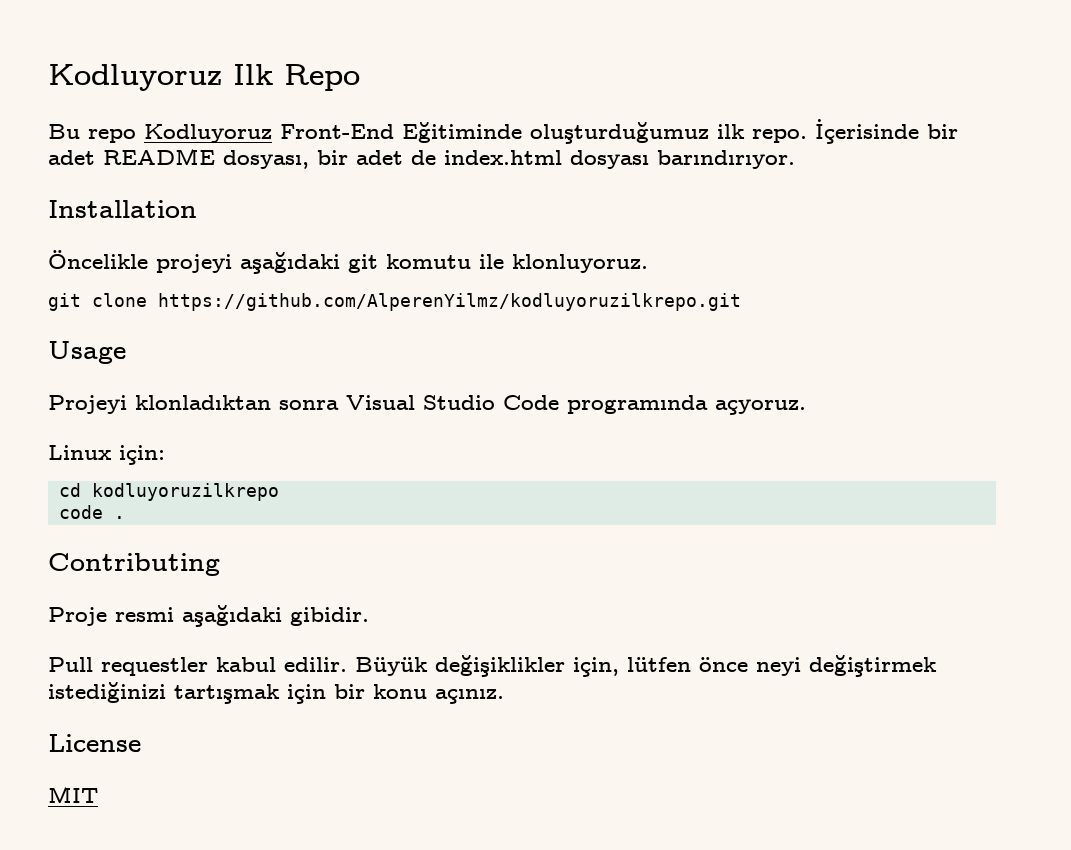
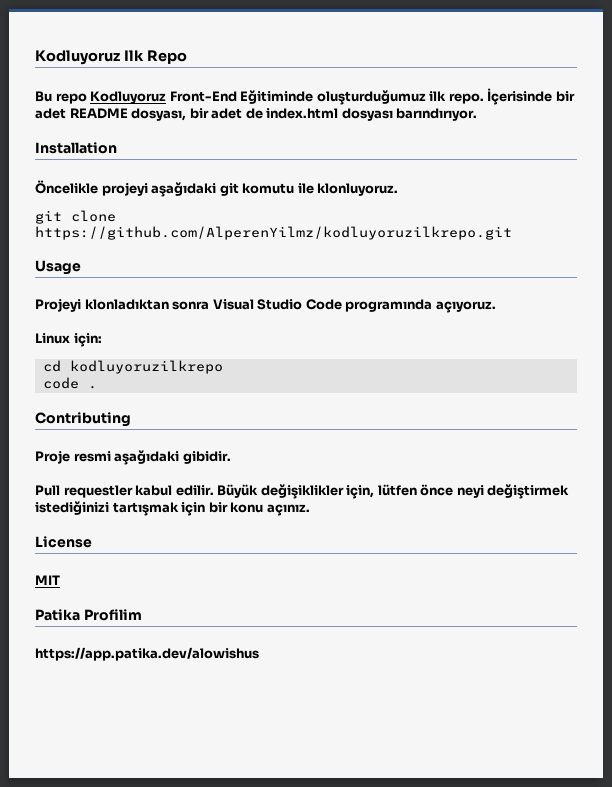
[715,399,806,415] açyoruz. -> [435,301,496,313] açıyoruz.
(98, 794) none -> [35,609,142,621] [35,647,259,661] // Patika Profilim // https://app.patika.dev/alowishus

